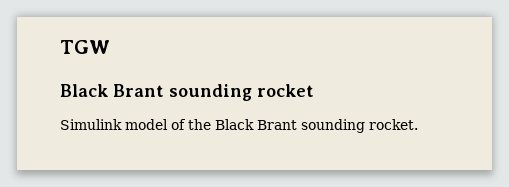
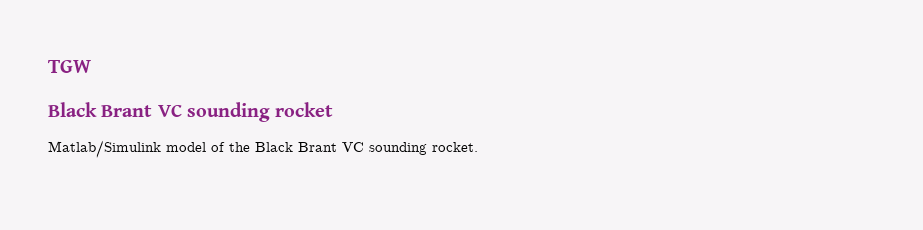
(164, 90) none -> [157,104,182,117] VC
[60,119,122,130] Simulink -> [48,140,161,158] Matlab/Simulink
(297, 125) none -> [342,142,364,152] VC

